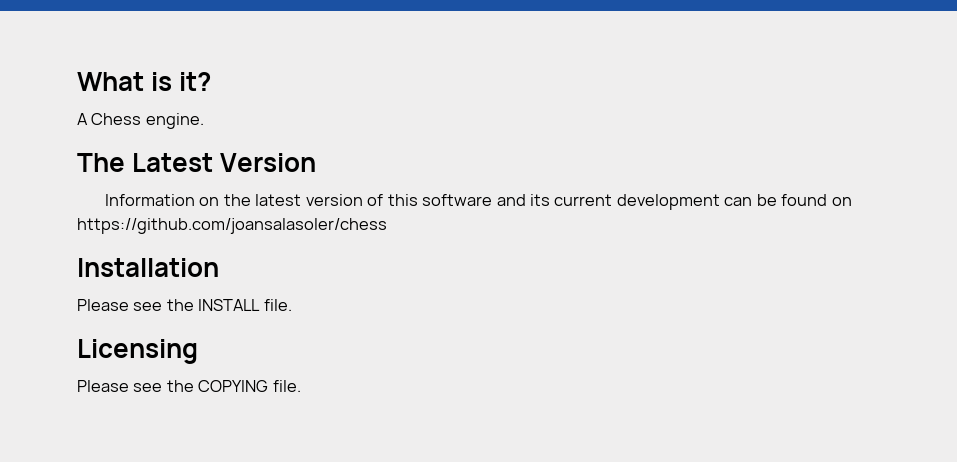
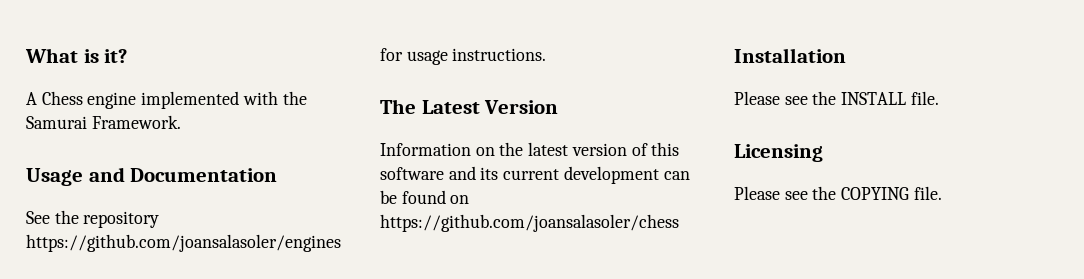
[145,113,204,129] engine. -> [87,91,307,109] [26,115,181,129] [26,167,278,186] [26,210,160,228] [26,234,341,252] [380,48,547,65] engine implemented with the Samurai Framework. // Usage and Documentation // See the repository https://github.com/joansalasoler/engines for usage instructions.

